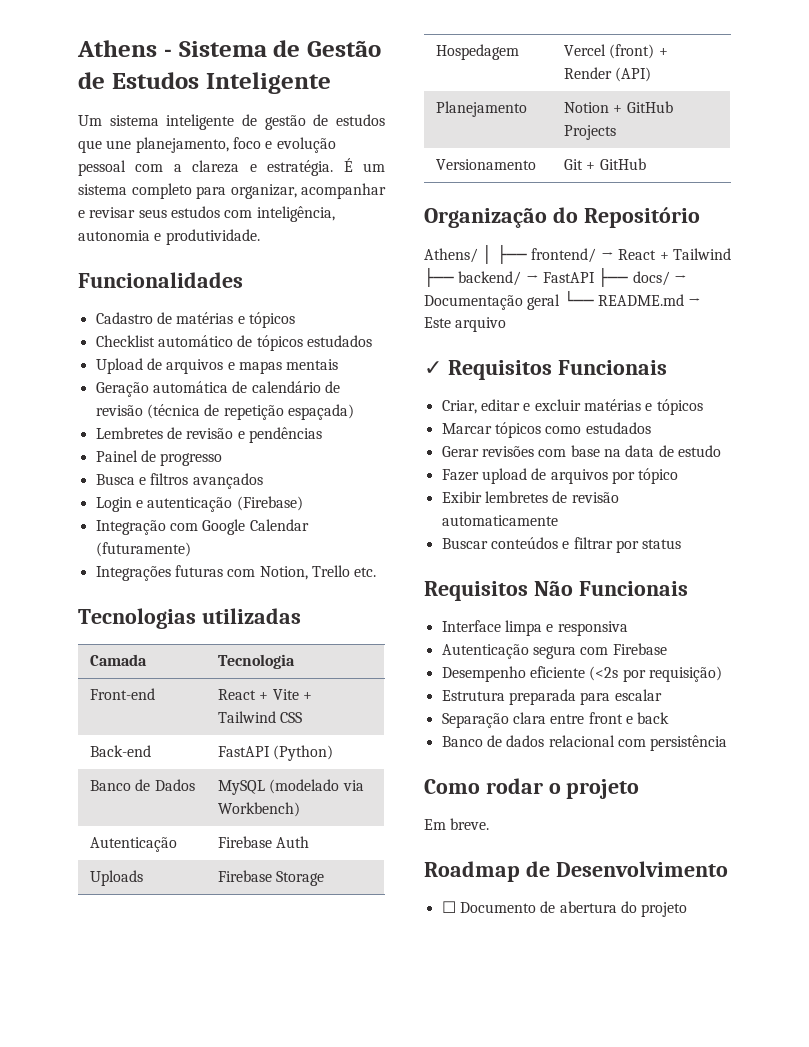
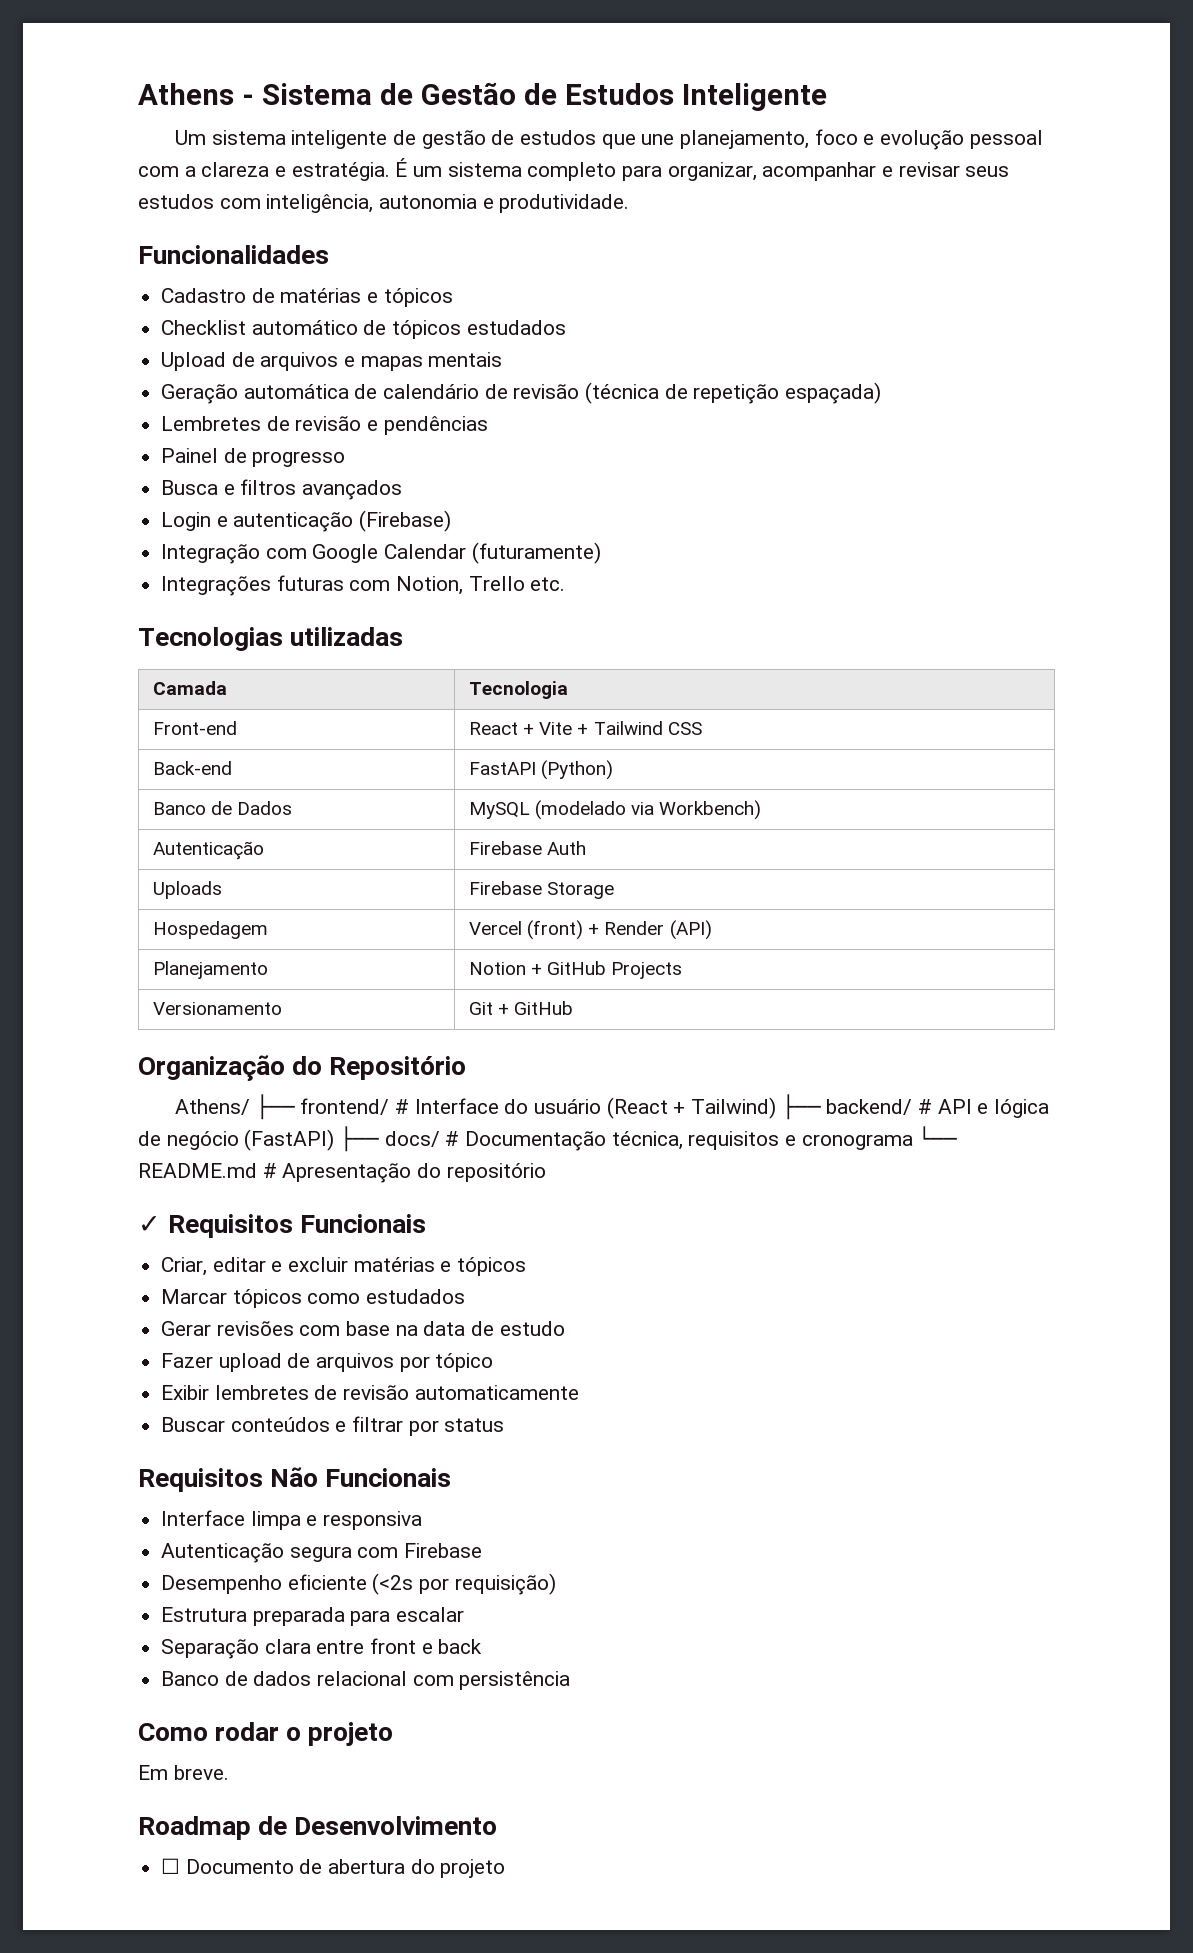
[482,244,493,264] │ -> (250, 1107) none
[600,248,731,260] [424,267,687,287] [424,290,702,310] [424,317,507,332] → React + Tailwind ├── backend/ → FastAPI ├── docs/ → Documentação geral └── README.md → Este arquivo -> [394,1094,1049,1120] [138,1126,958,1152] [138,1163,546,1183] # Interface do usuário (React + Tailwind) ├── backend/ # API e lógica de negócio (FastAPI) ├── docs/ # Documentação técnica, requisitos e cronograma └── README.md # Apresentação do repositório

